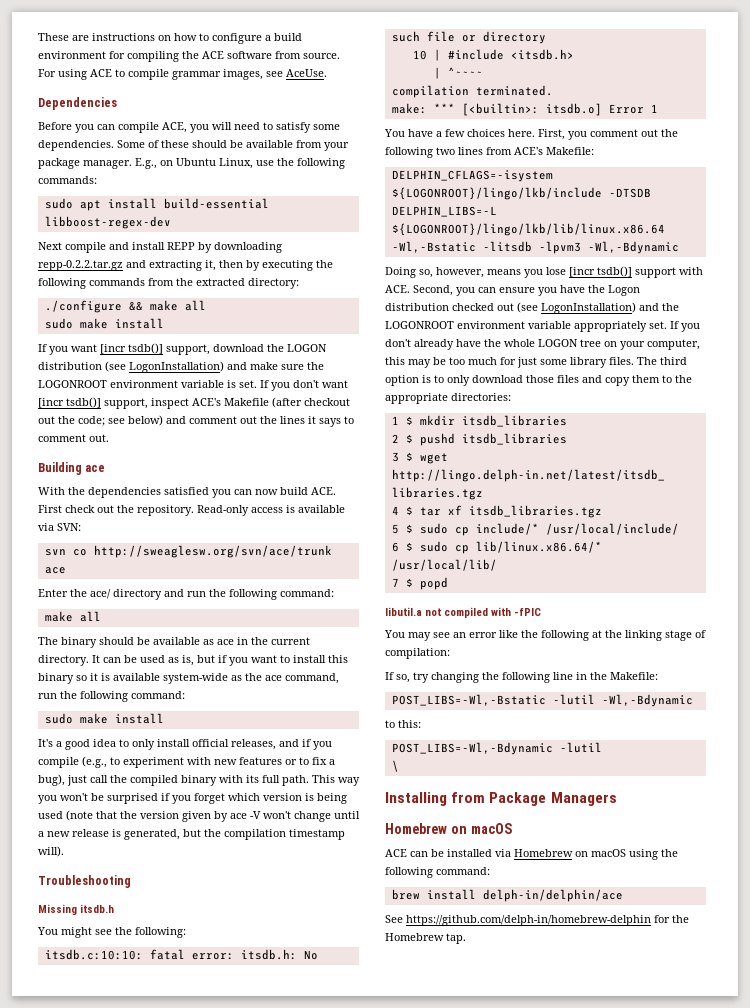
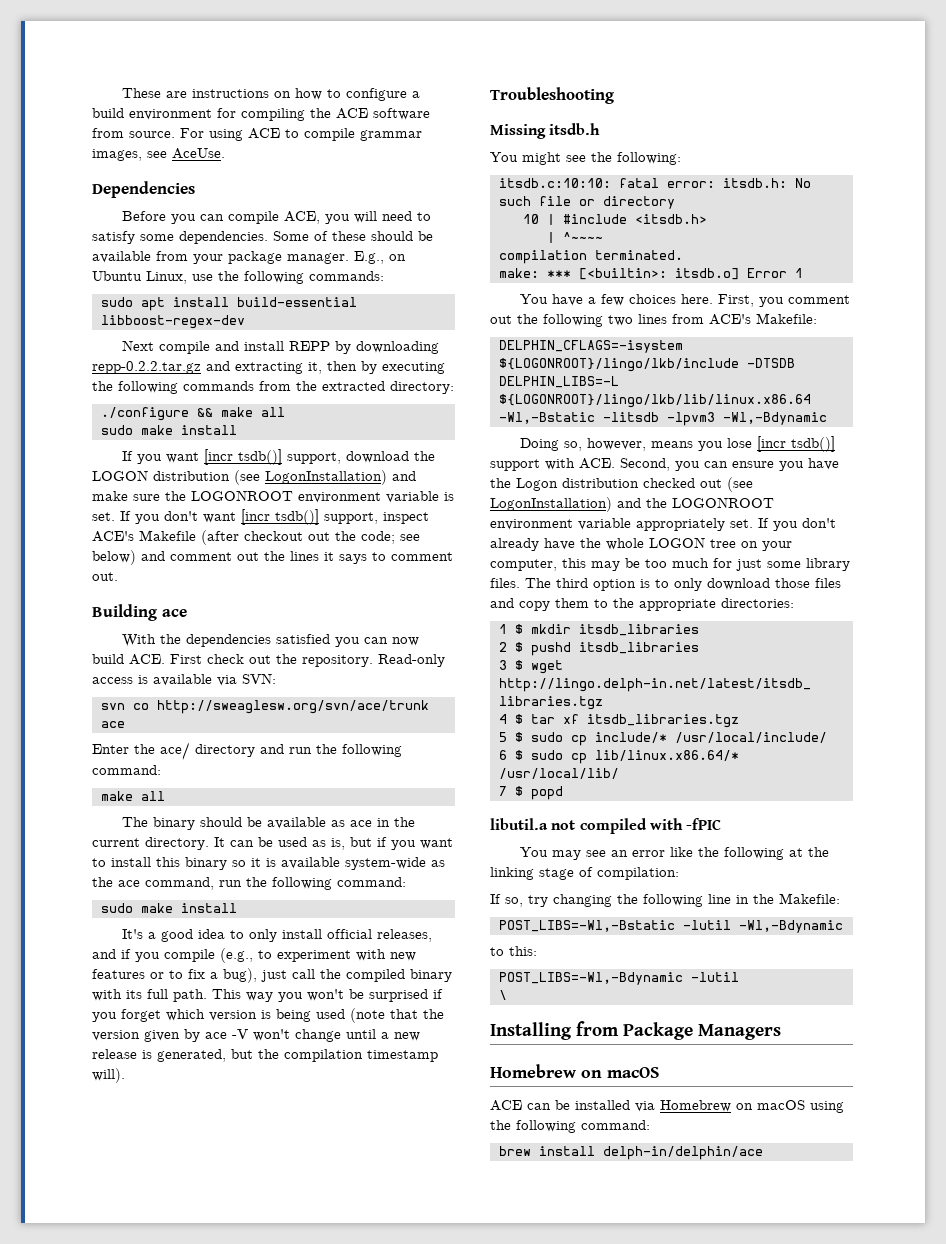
[385,915,689,926] [385,933,466,944] // See https://github.com/delph-in/homebrew-delphin for the Homebrew tap. -> (763, 1153) none

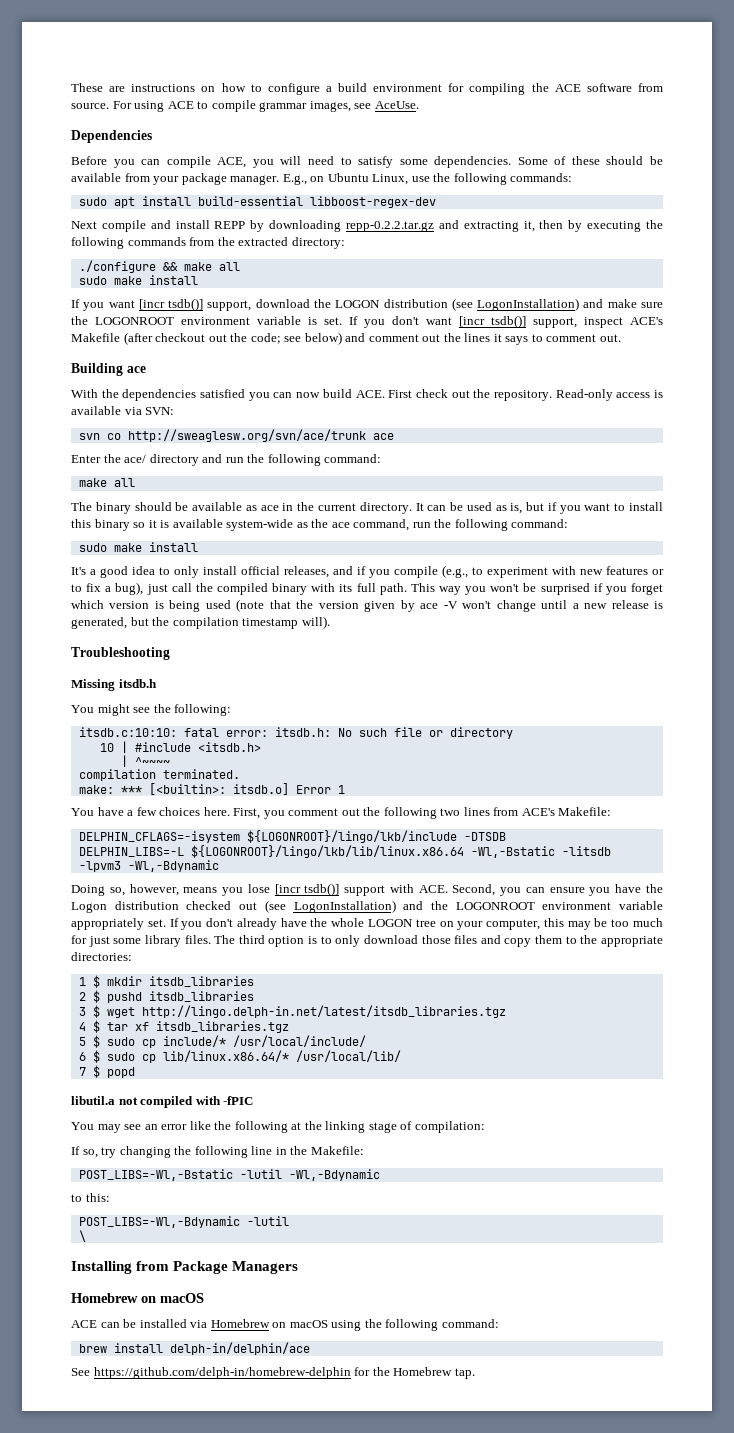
(763, 1153) none -> [71,1367,475,1379] // See https://github.com/delph-in/homebrew-delphin for the Homebrew tap.

